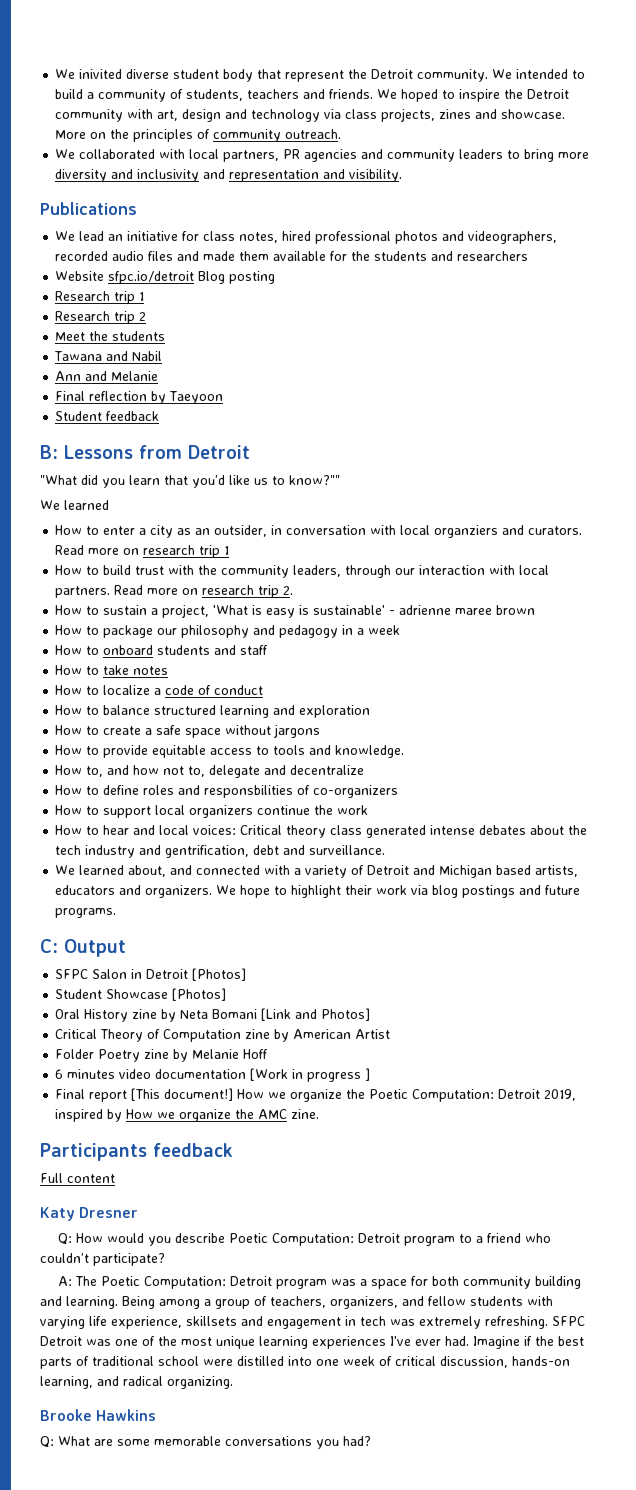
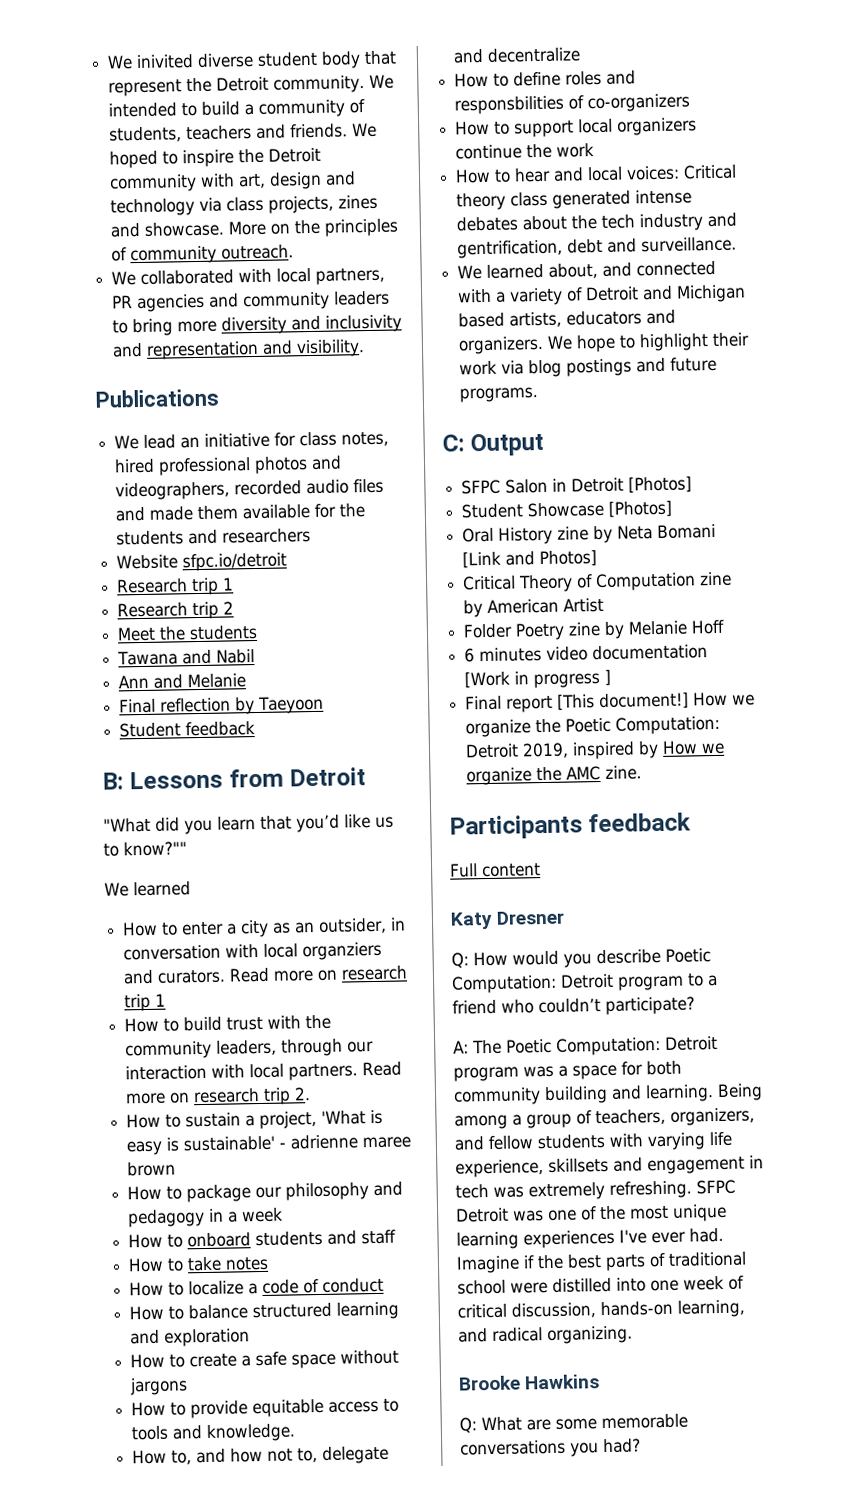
[198,271,276,284] Blog posting -> (288, 562) none

